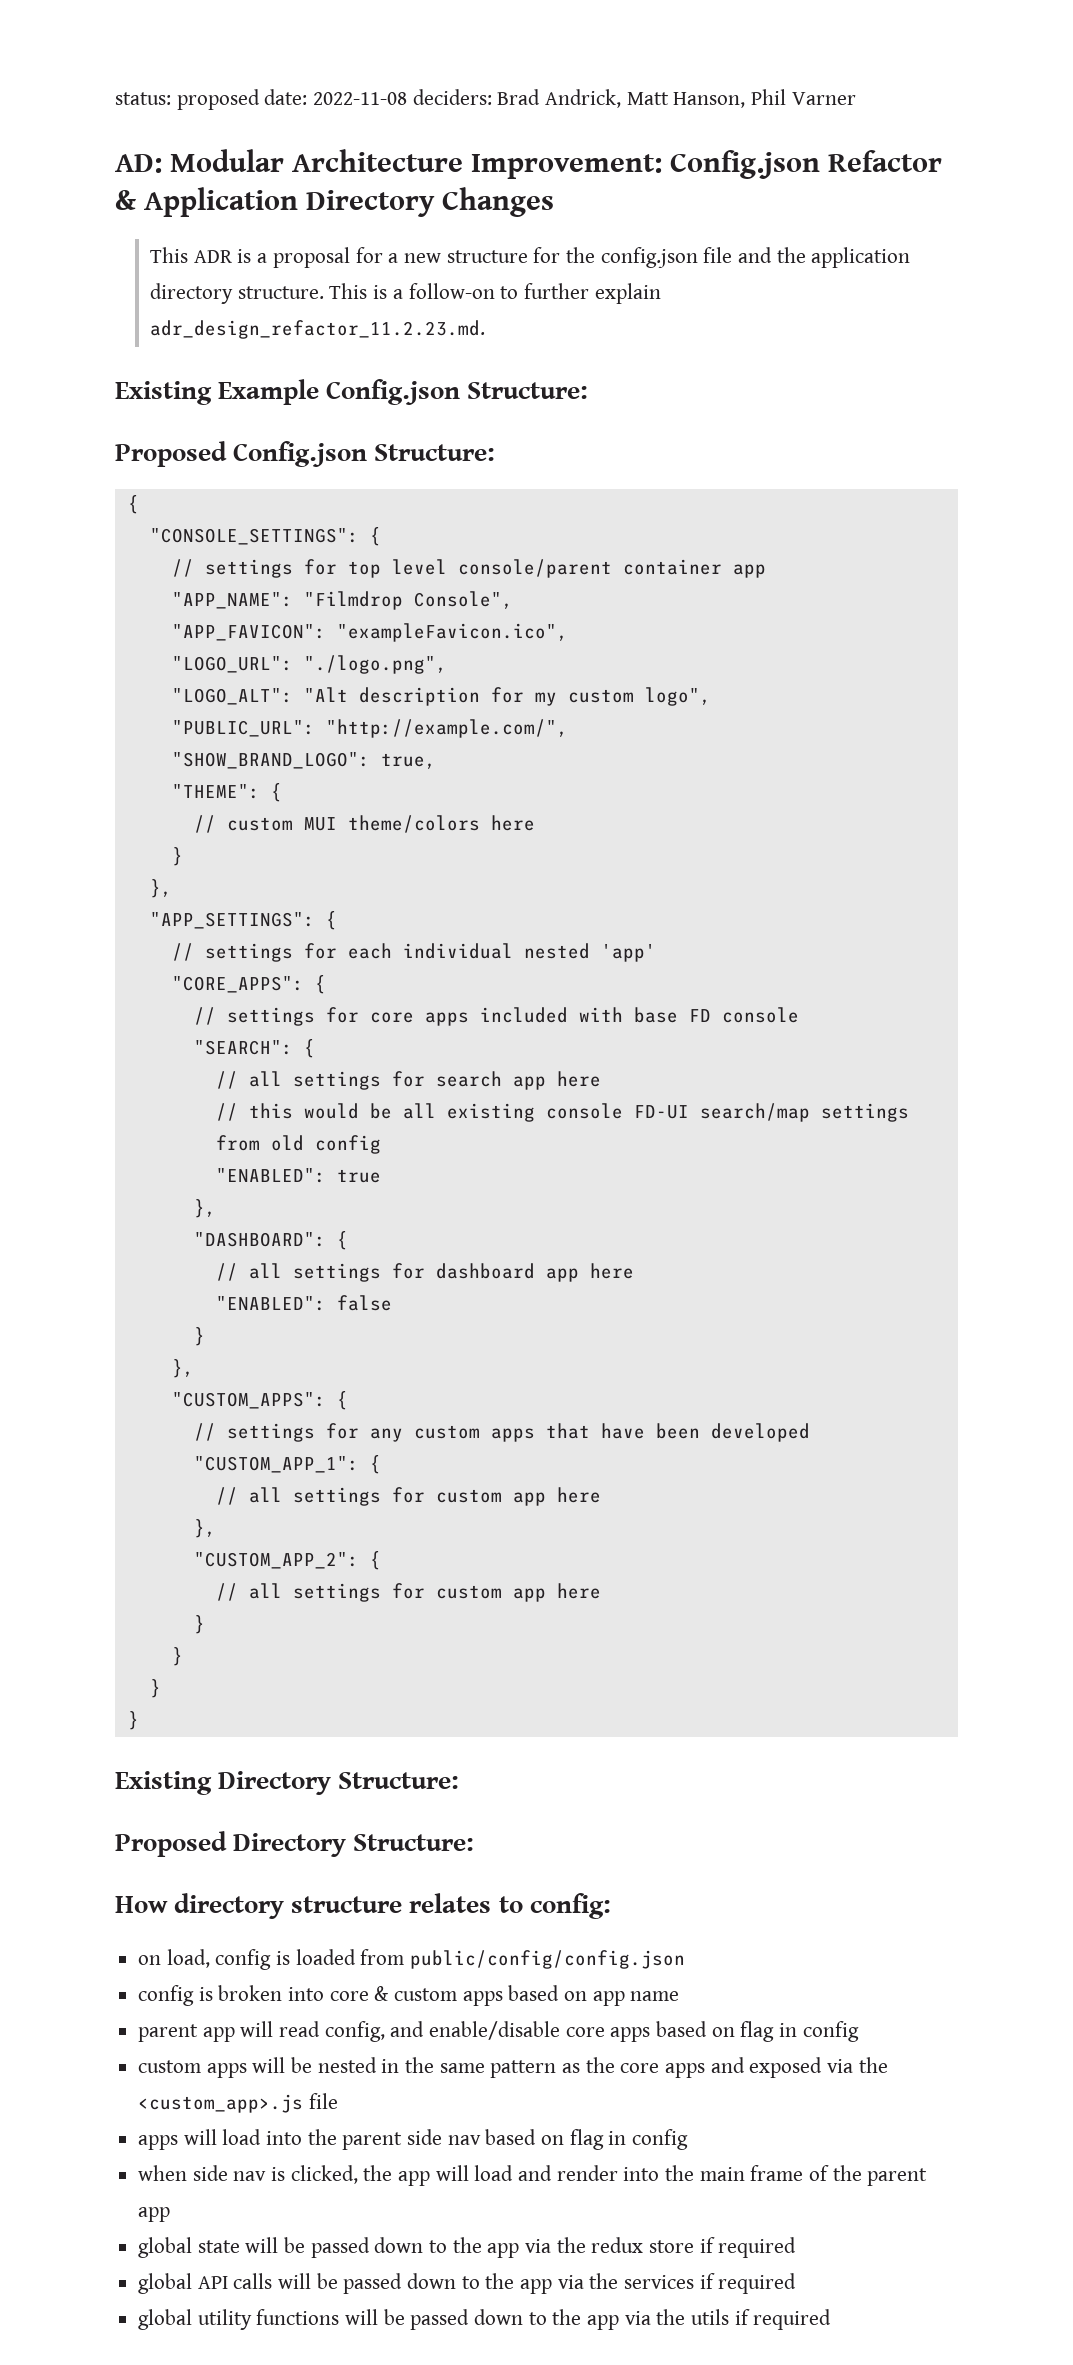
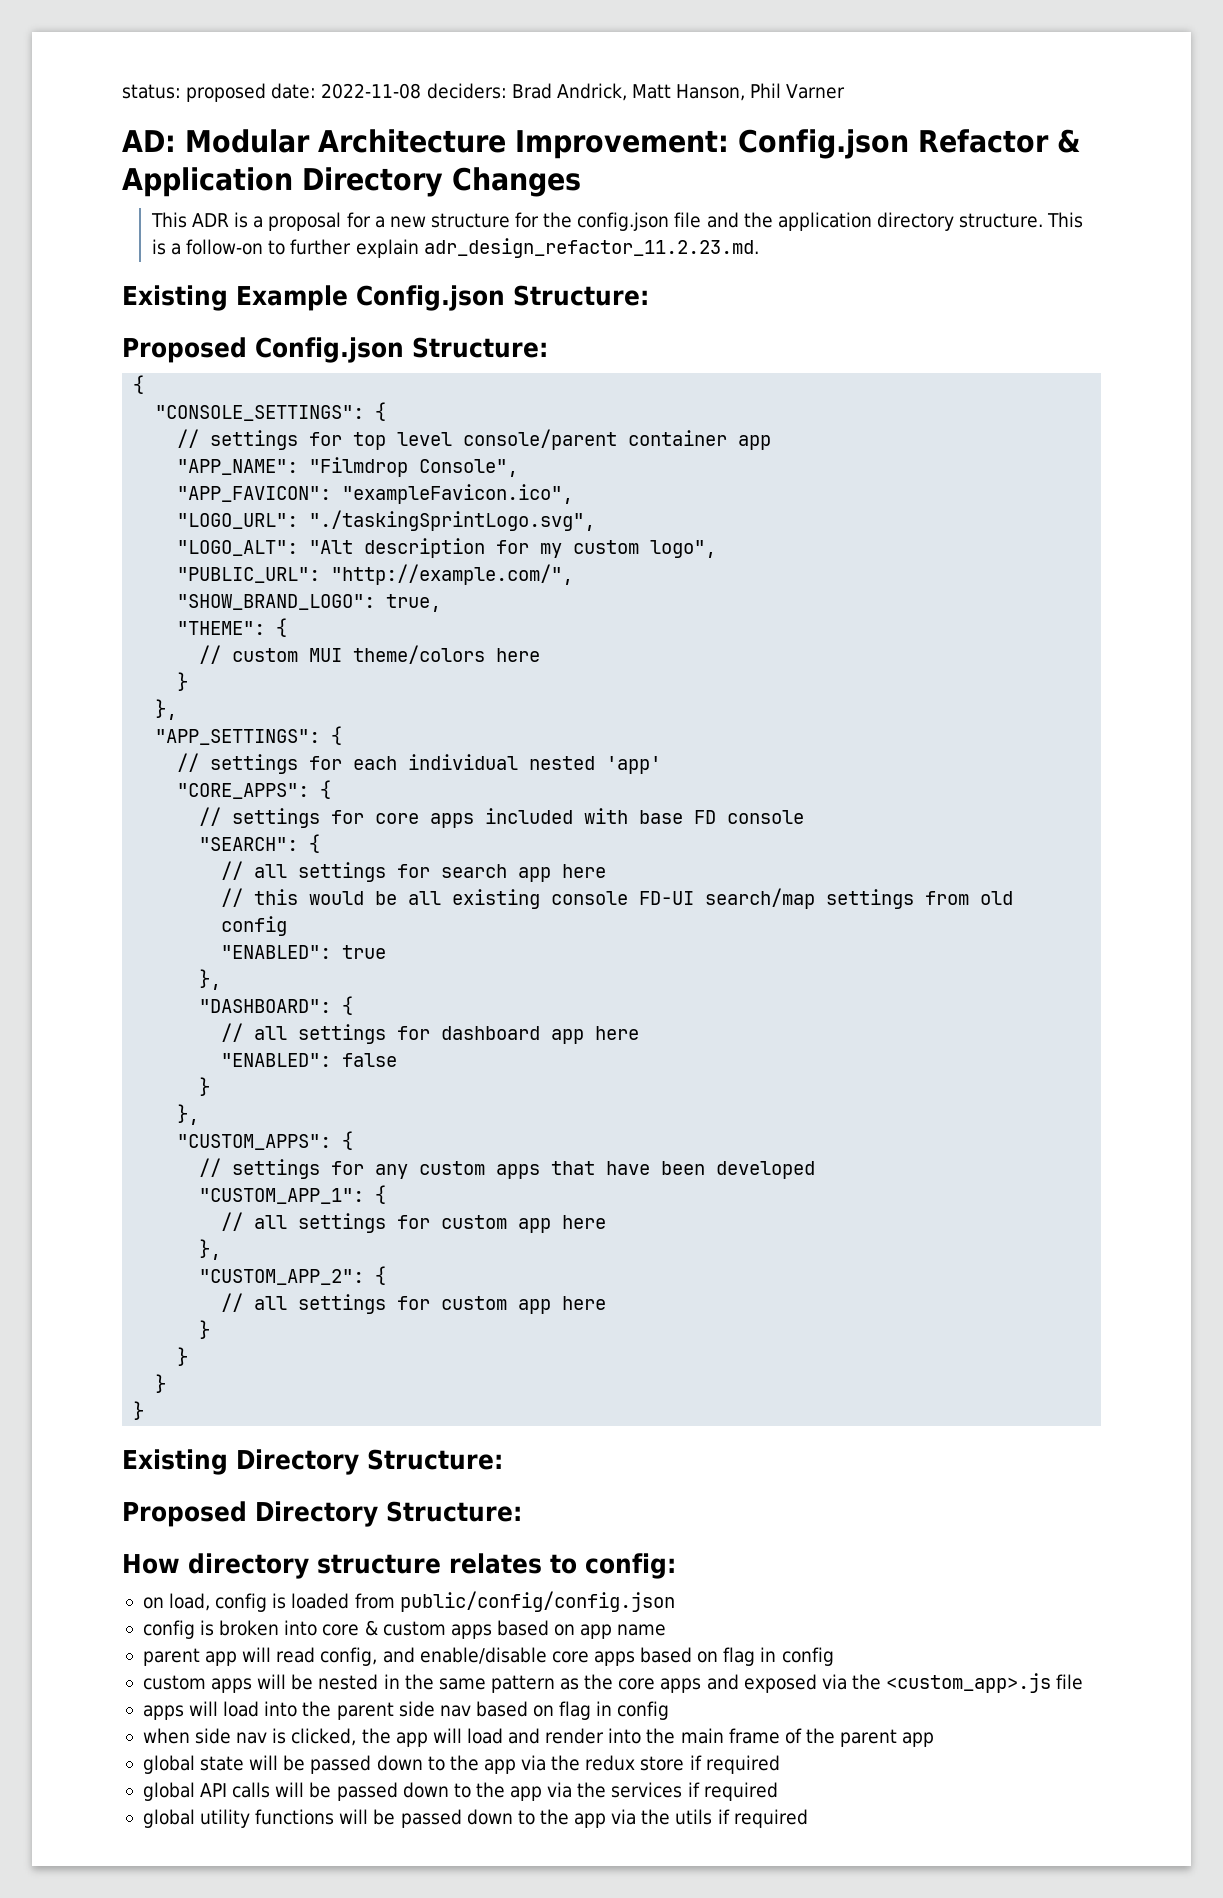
[303,655,447,674] "./logo.png", -> [309,510,596,531] "./taskingSprintLogo.svg",

